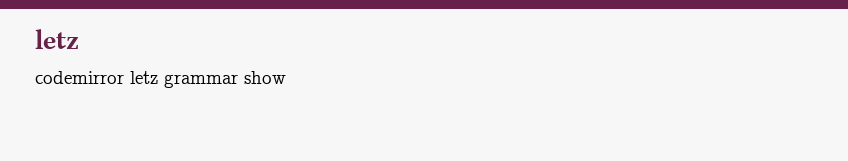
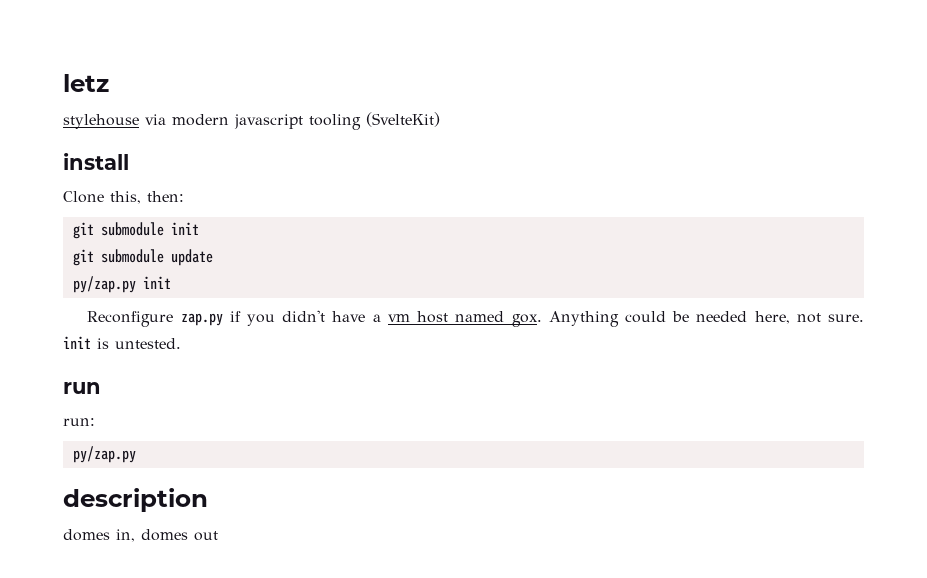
[35,71,286,88] codemirror letz grammar show -> [63,112,440,130] [63,153,129,170] [63,191,184,204] [72,222,199,239] [72,249,213,266] [72,276,171,293] [87,310,864,327] [63,336,181,349] [63,382,101,394] [63,418,95,426] [72,446,136,463] [63,488,208,512] [63,529,218,542] stylehouse via modern javascript tooling (SvelteKit) // install // Clone this, then: // git submodule init // git submodule update // py/zap.py init // Reconfigure zap.py if you didn't have a vm host named gox. Anything could be needed here, not sure. init is untested. // run // run: // py/zap.py // description // domes in, domes out

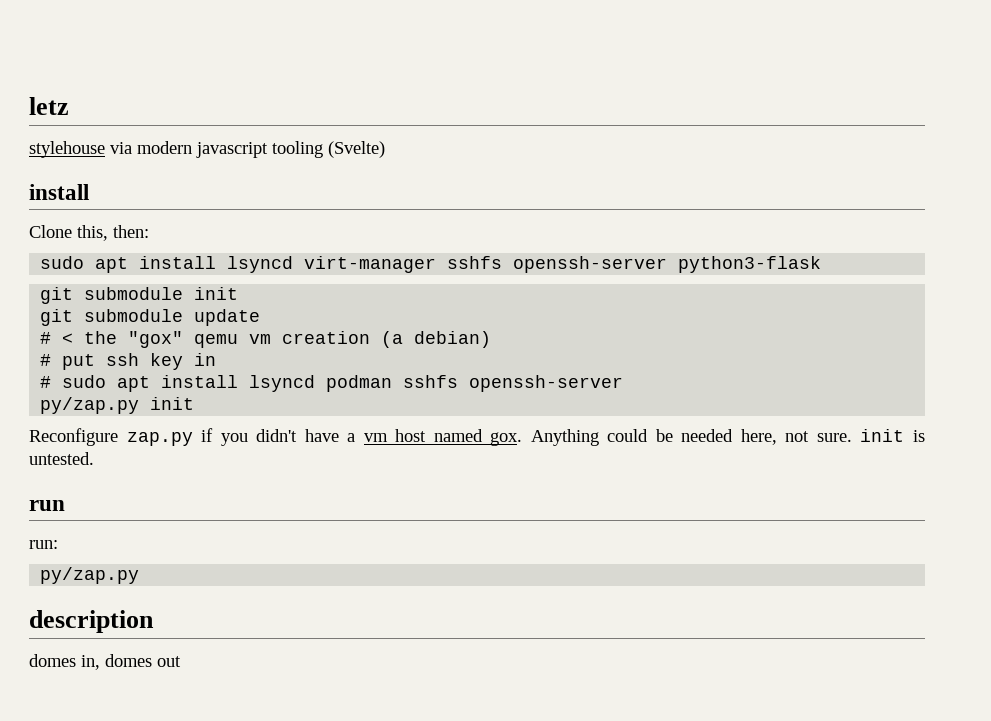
[366,112,440,127] (SvelteKit) -> [328,141,385,158] (Svelte)
(184, 196) none -> [40,256,822,273] // sudo apt install lsyncd virt-manager sshfs openssh-server python3-flask
(213, 257) none -> [40,331,492,348] [40,353,217,370] [40,375,624,392] // # < the "gox" qemu vm creation (a debian) // # put ssh key in // # sudo apt install lsyncd podman sshfs openssh-server

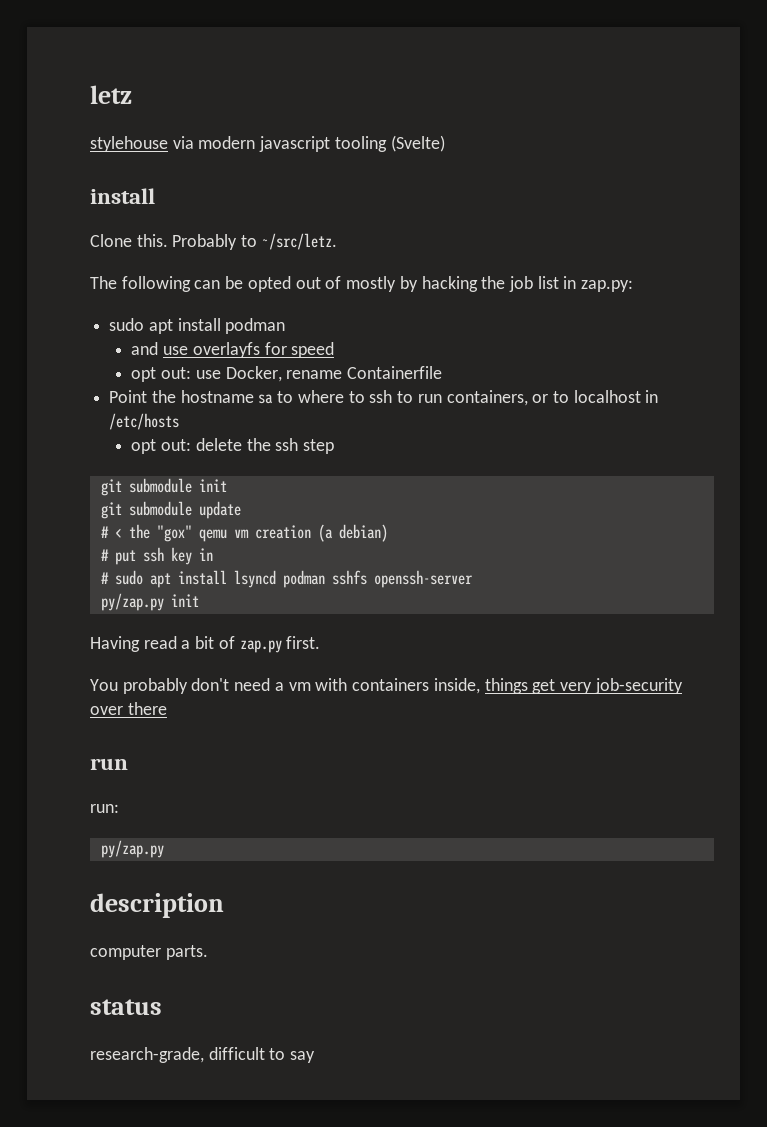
[77,225,149,241] [40,256,822,273] this, then: // sudo apt install lsyncd virt-manager sshfs openssh-server python3-flask -> [136,233,337,250] [90,276,634,292] [109,318,286,334] [131,342,335,358] [131,366,443,382] [109,390,659,406] [109,413,180,430] [131,438,335,454] this. Probably to ~/src/letz. // The following can be opted out of mostly by hacking the job list in zap.py: // sudo apt install podman // and use overlayfs for speed // opt out: use Docker, rename Containerfile // Point the hostname sa to where to ssh to run containers, or to localhost in /etc/hosts // opt out: delete the ssh step
[29,428,925,446] [29,452,94,465] [29,500,65,511] [29,540,58,549] [40,567,140,584] [29,610,154,633] [29,654,181,670] Reconfigure zap.py if you didn't have a vm host named gox. Anything could be needed here, not sure. init is untested. // run // run: // py/zap.py // description // domes in, domes out -> [90,636,321,653] [90,678,683,694] [90,702,167,715] [90,758,128,770] [90,804,119,813] [100,840,164,858] [90,893,224,918] [90,945,208,960] [90,999,162,1015] [90,1047,316,1063] Having read a bit of zap.py first. // You probably don't need a vm with containers inside, things get very job-security over there // run // run: // py/zap.py // description // computer parts. // status // research-grade, difficult to say

